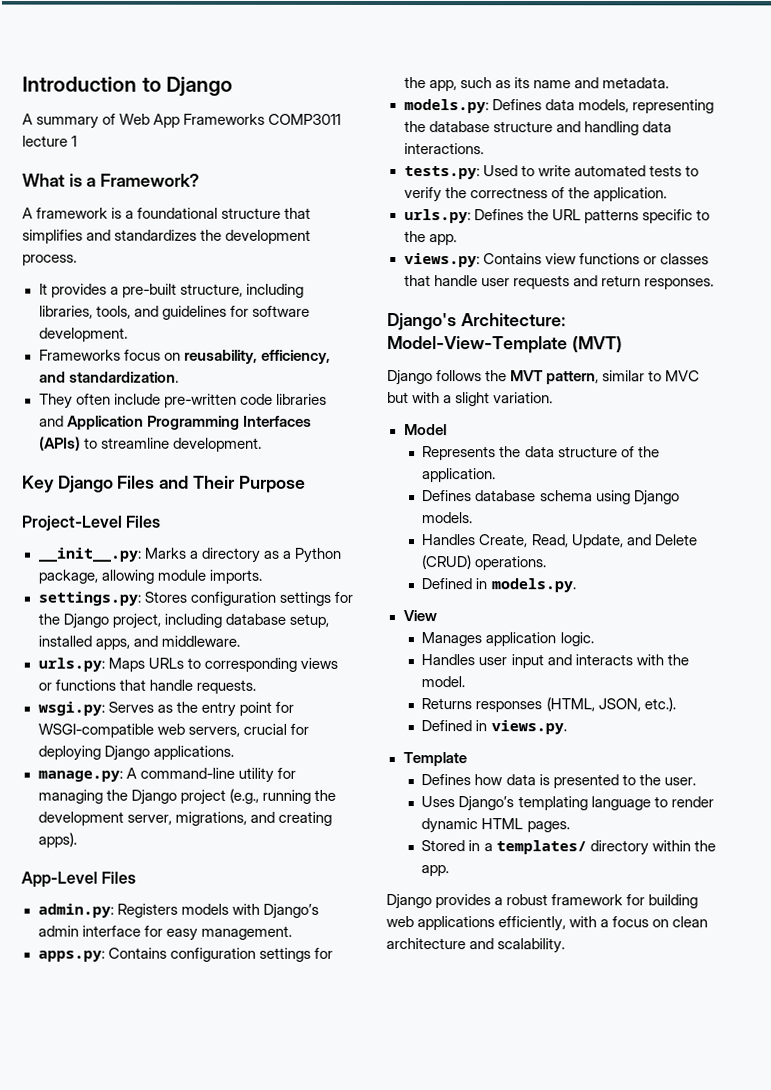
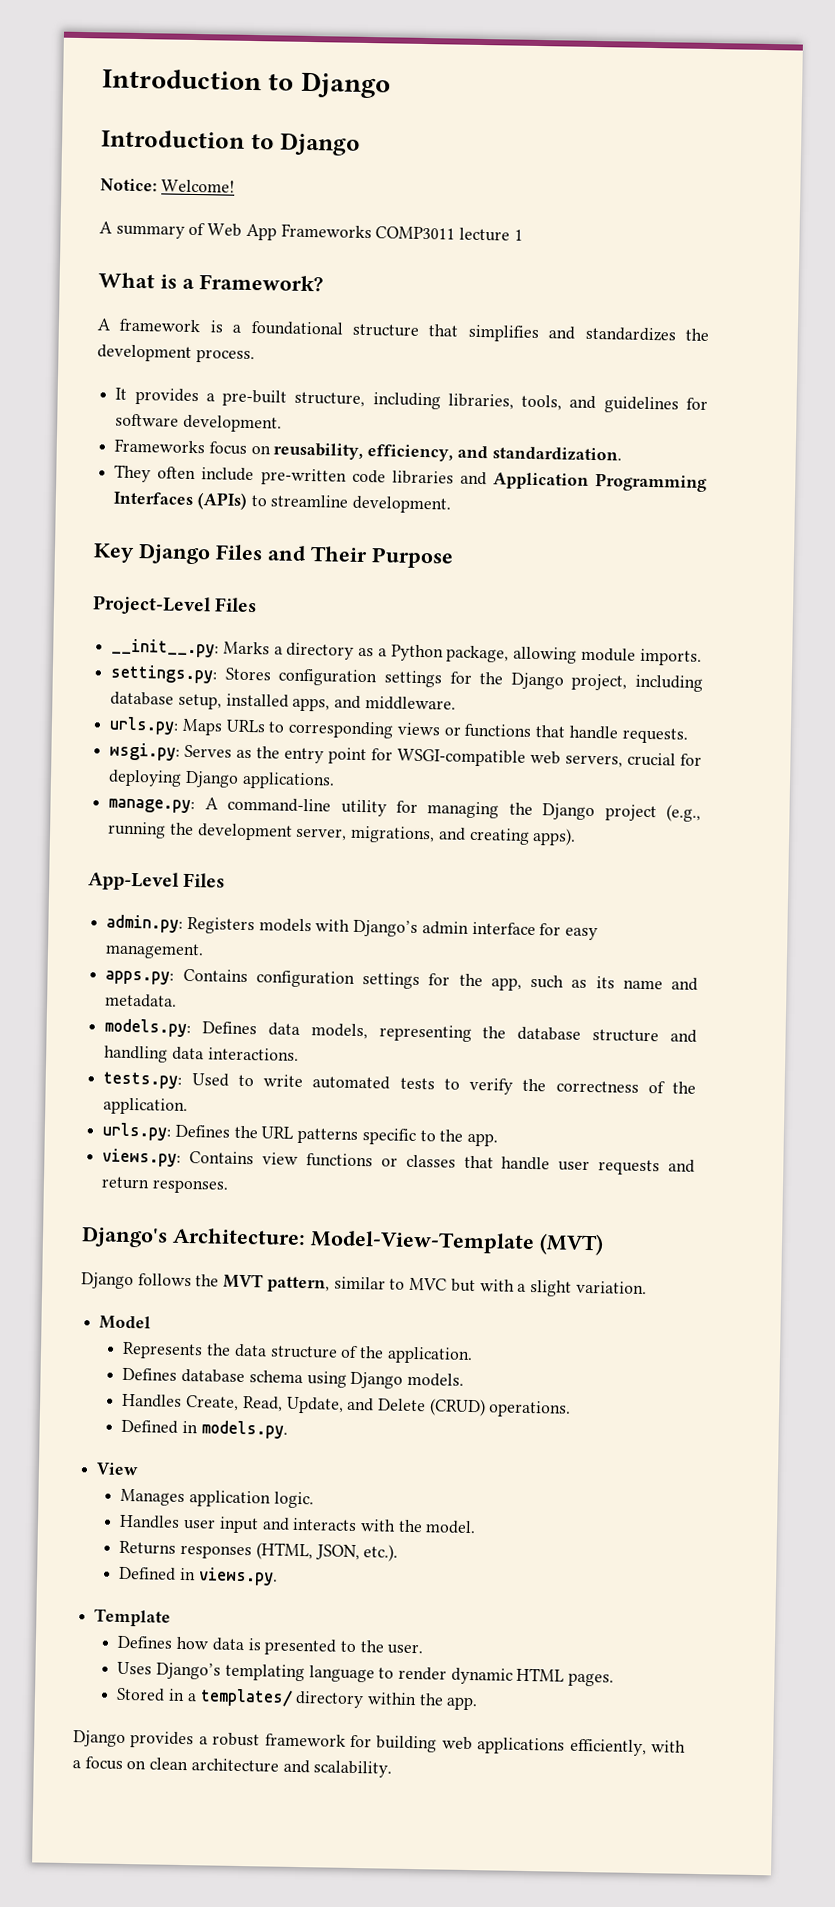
[22,76,234,97] Introduction to Django -> [102,68,391,99] [101,129,362,156] [100,178,235,193] Introduction to Django // Introduction to Django // Notice: Welcome!

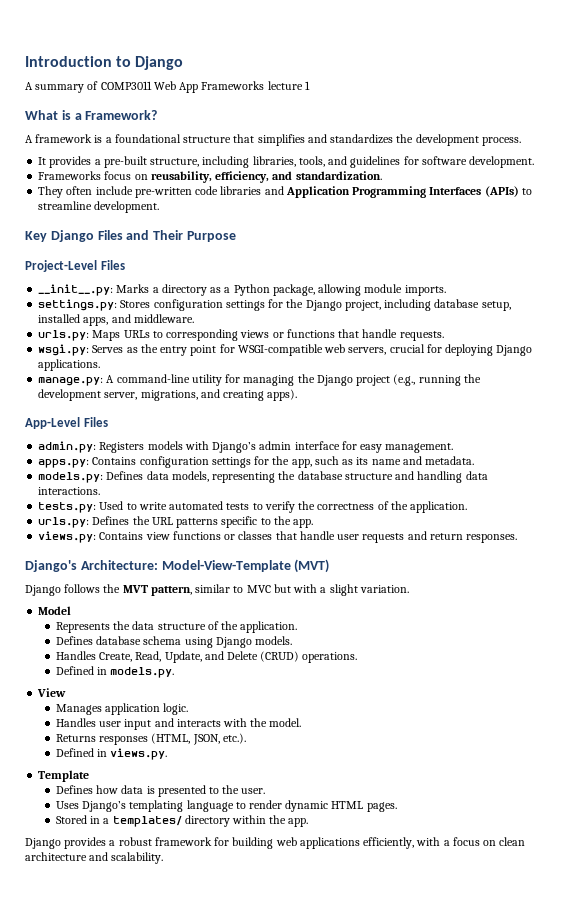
[102,68,391,99] [101,129,362,156] [100,178,235,193] Introduction to Django // Introduction to Django // Notice: Welcome! -> [25,56,184,70] Introduction to Django
(206, 229) none -> [100,81,152,90] COMP3011
[375,226,456,240] COMP3011 -> (265, 85) none

